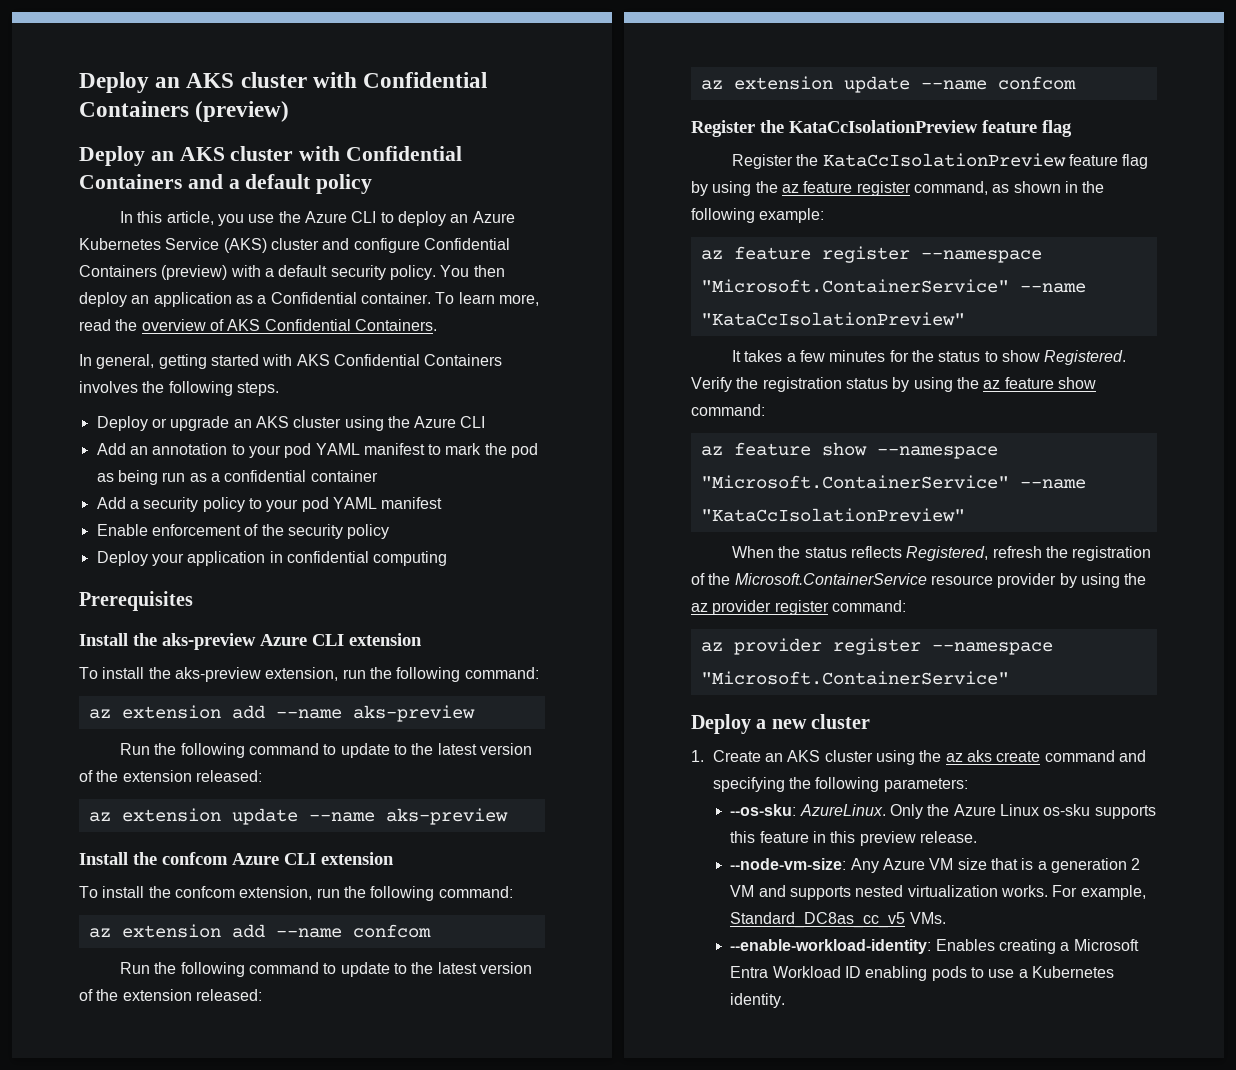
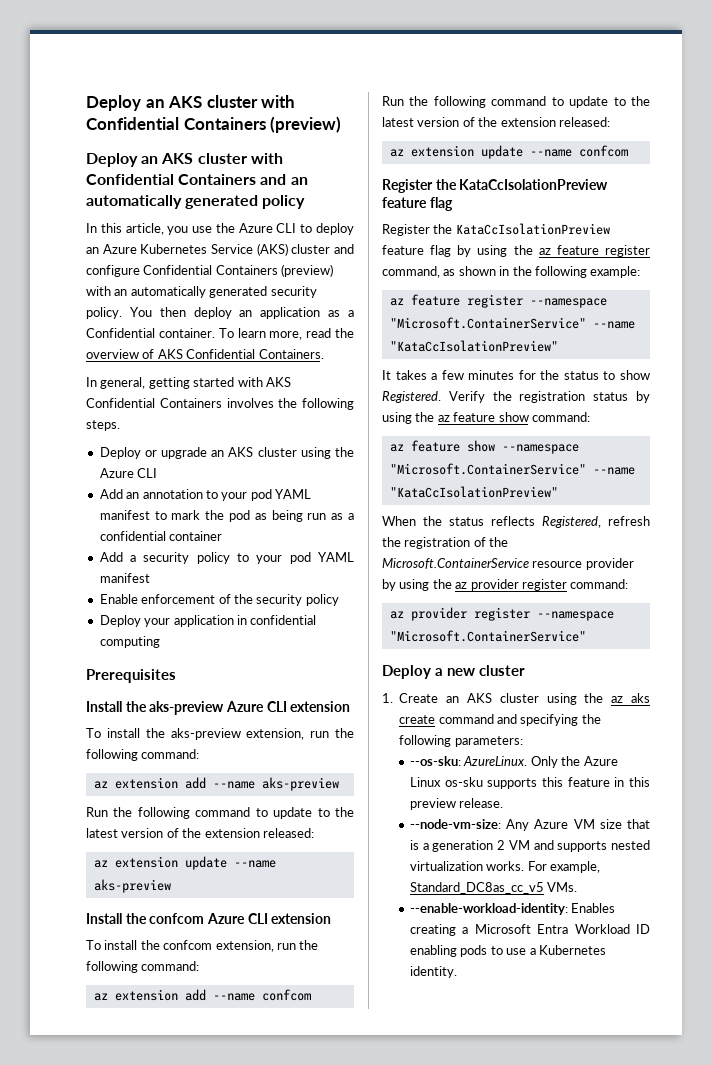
[228,174,312,189] a default -> [290,177,308,185] [86,195,259,209] an automatically generated
[264,265,328,277] a default -> [114,286,268,298] an automatically generated

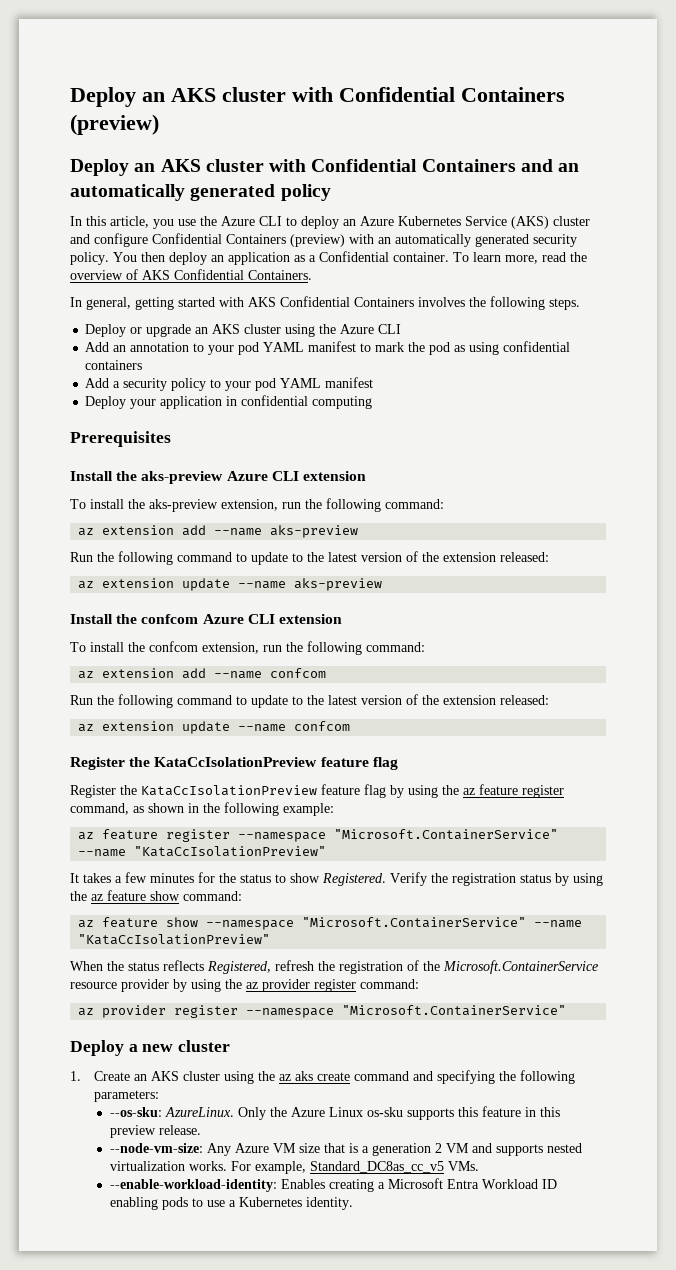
[271,510,354,522] [99,531,223,541] being run as a confidential container -> [469,341,571,355] [85,360,143,370] using confidential containers
[99,594,339,606] // Enable enforcement of the security policy -> (374, 382) none

